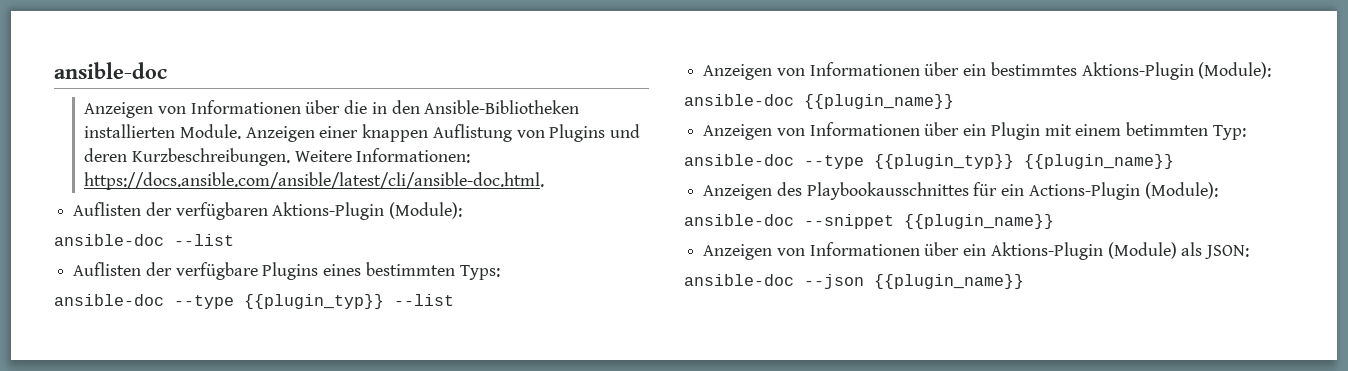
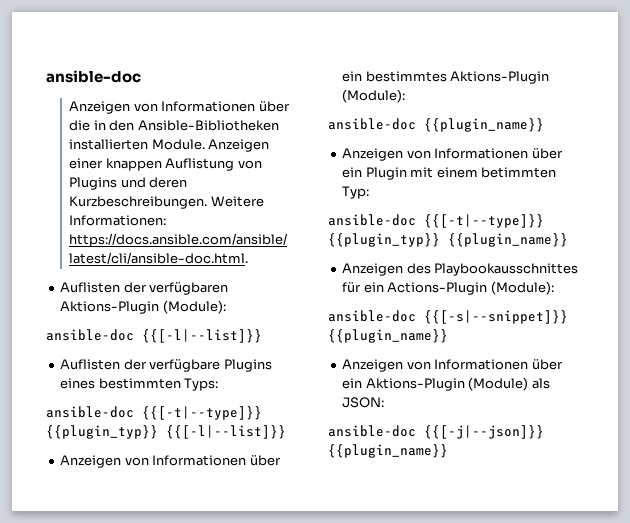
[174,234,234,246] --list -> [142,329,262,343] {{[-l|--list]}}
[174,294,454,309] --type {{plugin_typ}} --list -> [142,406,262,420] [46,425,286,439] {{[-t|--type]}} {{plugin_typ}} {{[-l|--list]}}
[804,155,864,169] --type -> [424,214,544,228] {{[-t|--type]}}
[804,214,894,229] --snippet -> [424,310,568,324] {{[-s|--snippet]}}
[804,274,864,289] --json -> [424,425,544,439] {{[-j|--json]}}

